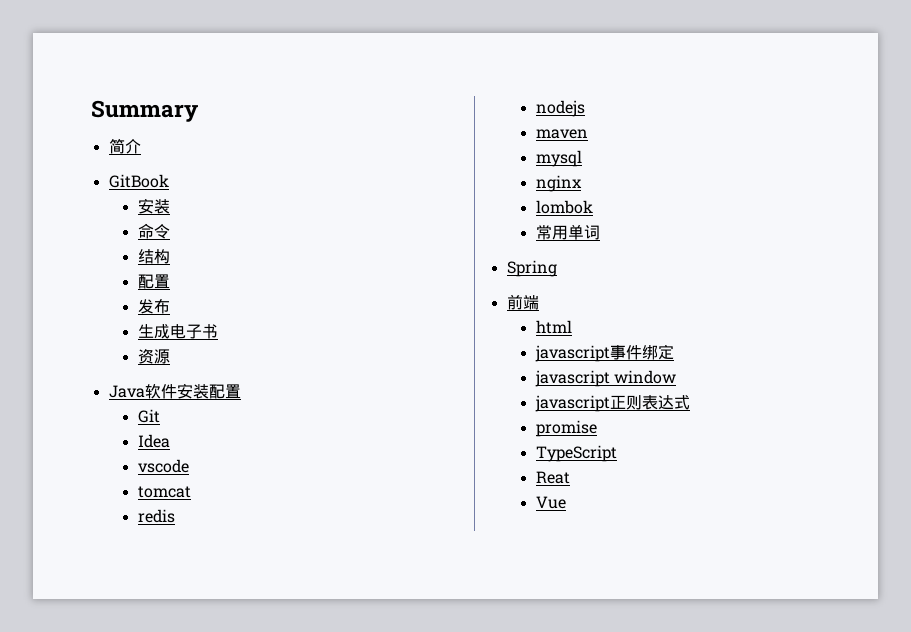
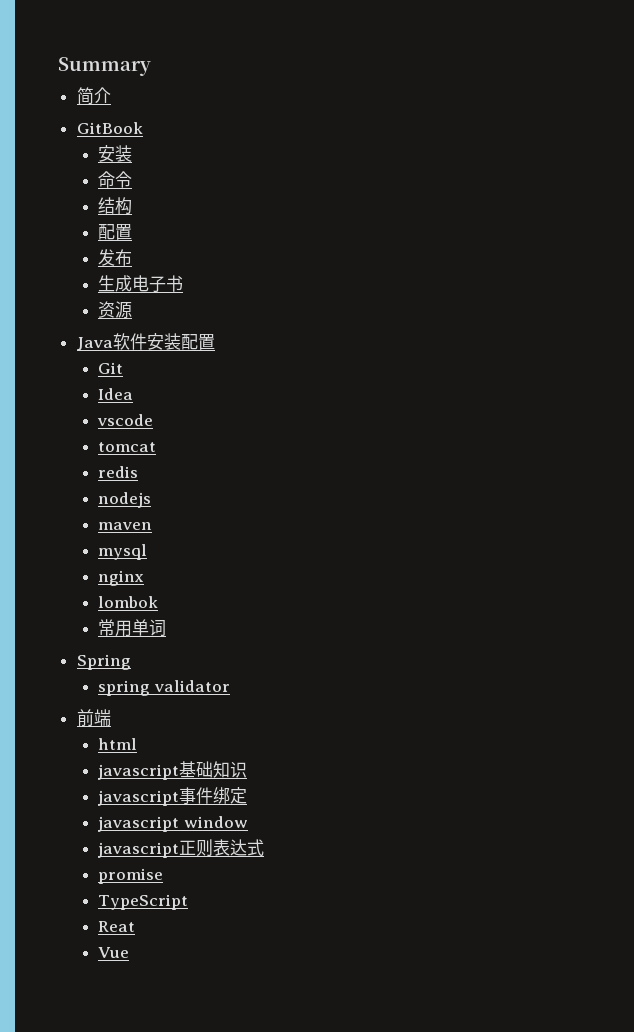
(557, 268) none -> [98,680,230,696] // spring validator
(572, 327) none -> [98,761,248,780] // javascript基础知识

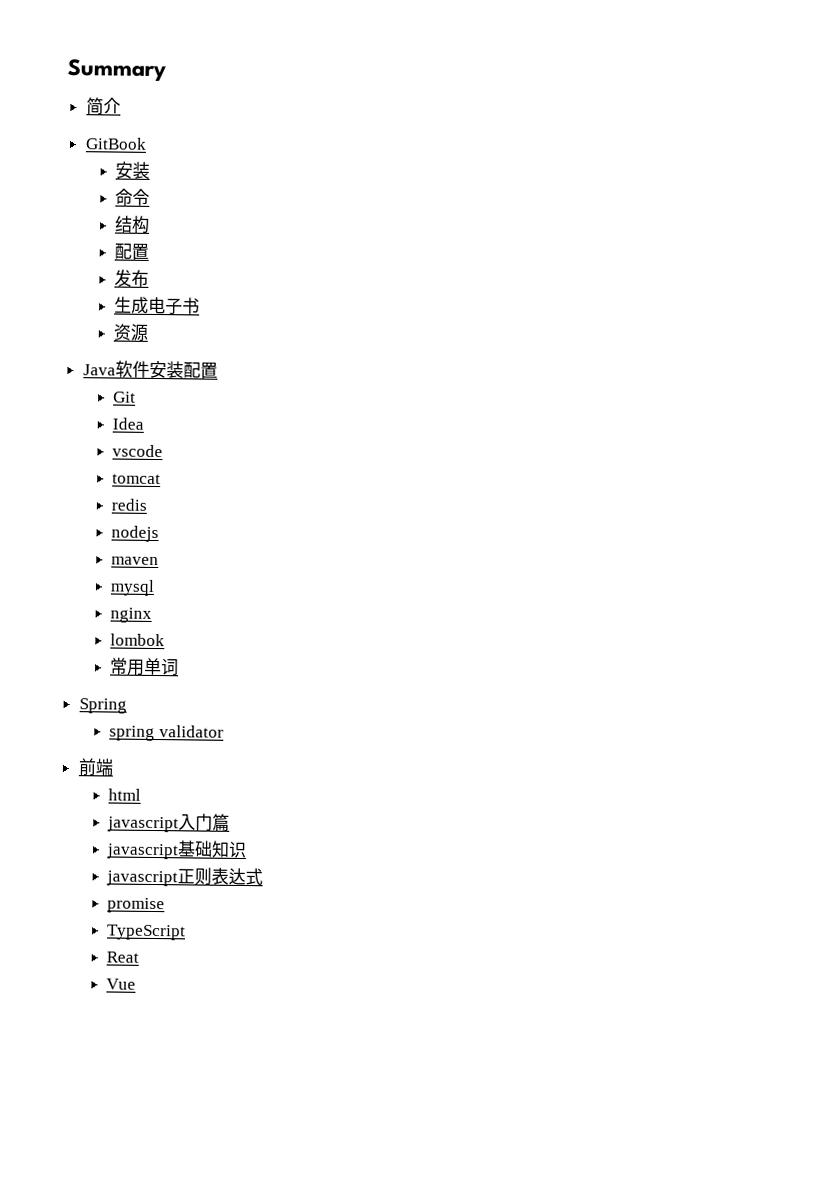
(138, 744) none -> [107,813,231,833] // javascript入门篇
[98,787,248,806] [98,816,248,832] // javascript事件绑定 // javascript window -> (248, 849) none

